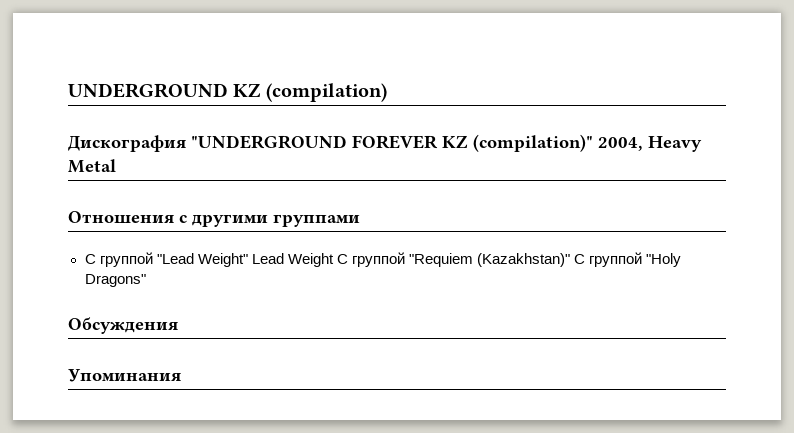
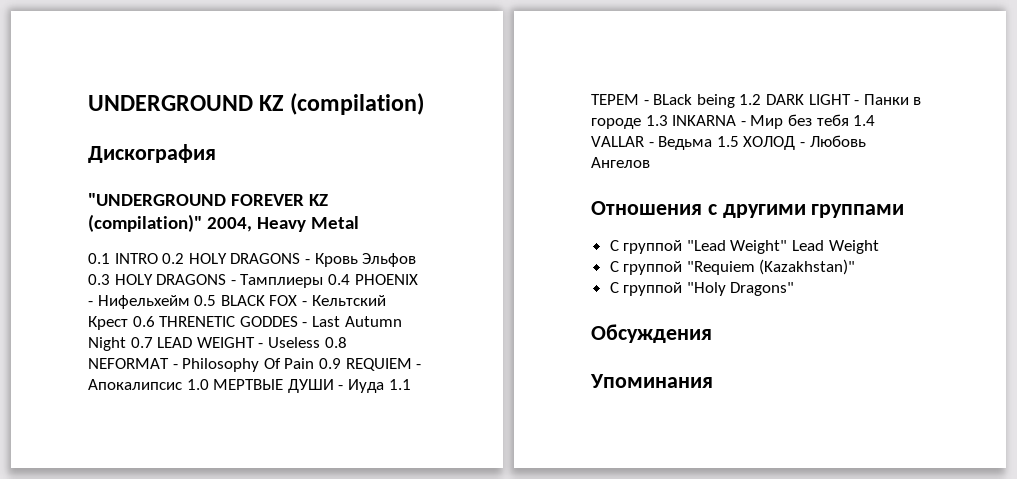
(187, 143) none -> (216, 153) //
(116, 166) none -> [88,253,417,267] [88,274,418,288] [88,295,386,309] [88,316,402,330] [88,337,347,351] [88,358,422,372] [88,379,411,393] [591,94,922,108] [591,114,876,129] [591,135,866,150] [591,157,650,168] // 0.1 INTRO 0.2 HOLY DRAGONS - Кровь Эльфов 0.3 HOLY DRAGONS - Тамплиеры 0.4 PHOENIX - Нифельхейм 0.5 BLACK FOX - Кельтский Крест 0.6 THRENETIC GODDES - Last Autumn Night 0.7 LEAD WEIGHT - Useless 0.8 NEFORMAT - Philosophy Of Pain 0.9 REQUIEM - Апокалипсис 1.0 МЕРТВЫЕ ДУШИ - Иуда 1.1 ТЕРЕМ - BLack being 1.2 DARK LIGHT - Панки в городе 1.3 INKARNA - Мир без тебя 1.4 VALLAR - Ведьма 1.5 ХОЛОД - Любовь Ангелов
(334, 260) none -> (879, 247) //
(570, 260) none -> (856, 267) //

